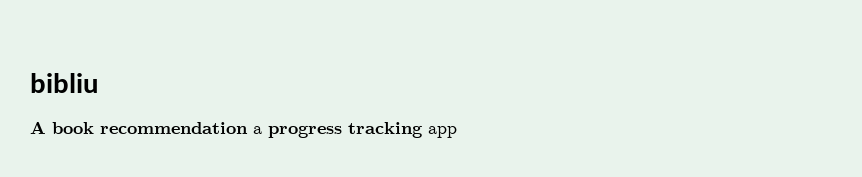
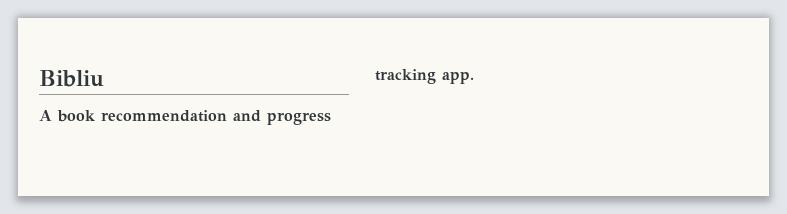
[30,73,99,93] bibliu -> [39,70,104,87] Bibliu
[253,126,262,134] a -> [233,110,261,122] and
[428,126,457,138] app -> [442,71,474,84] app.

